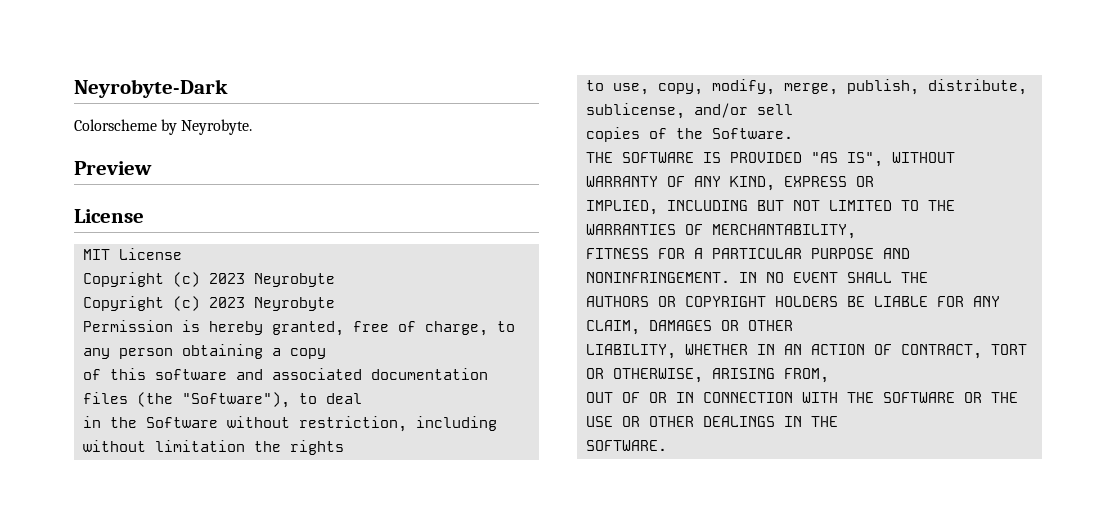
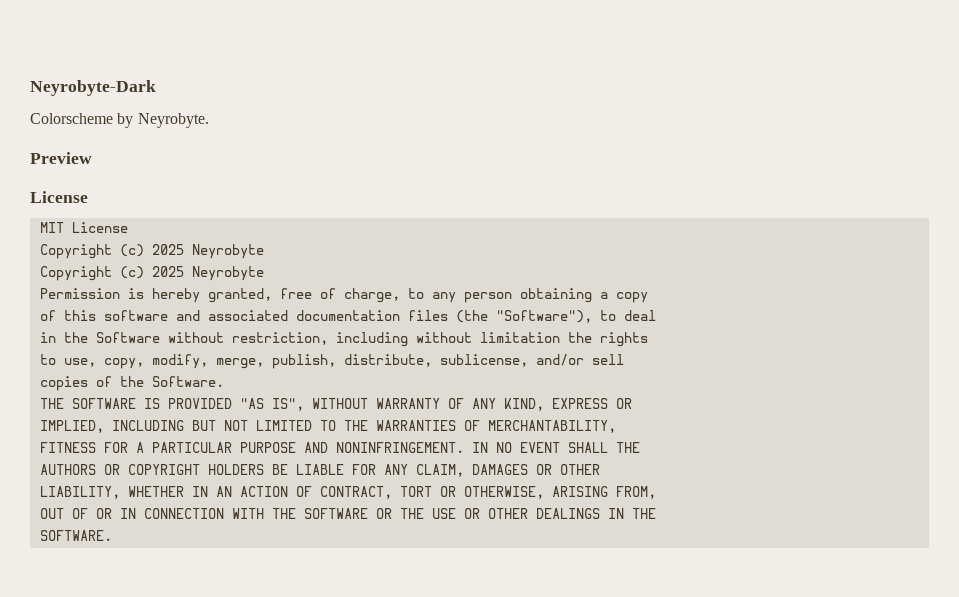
[209,273,246,284] 2023 -> [151,244,184,255] 2025
[209,297,246,308] 2023 -> [151,266,184,277] 2025

